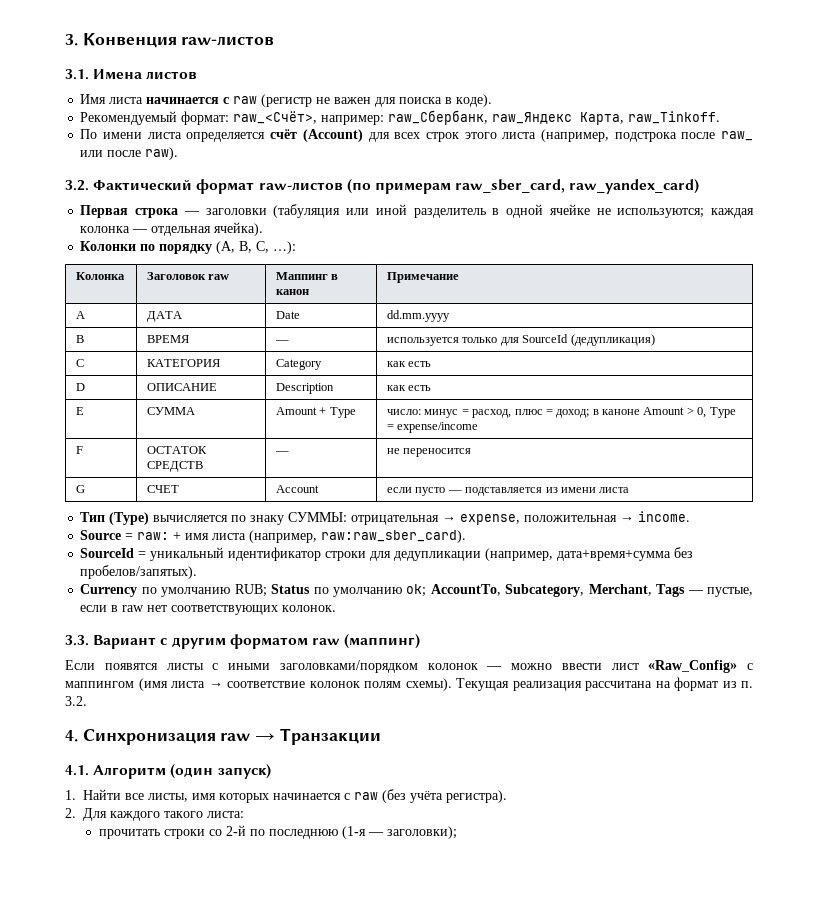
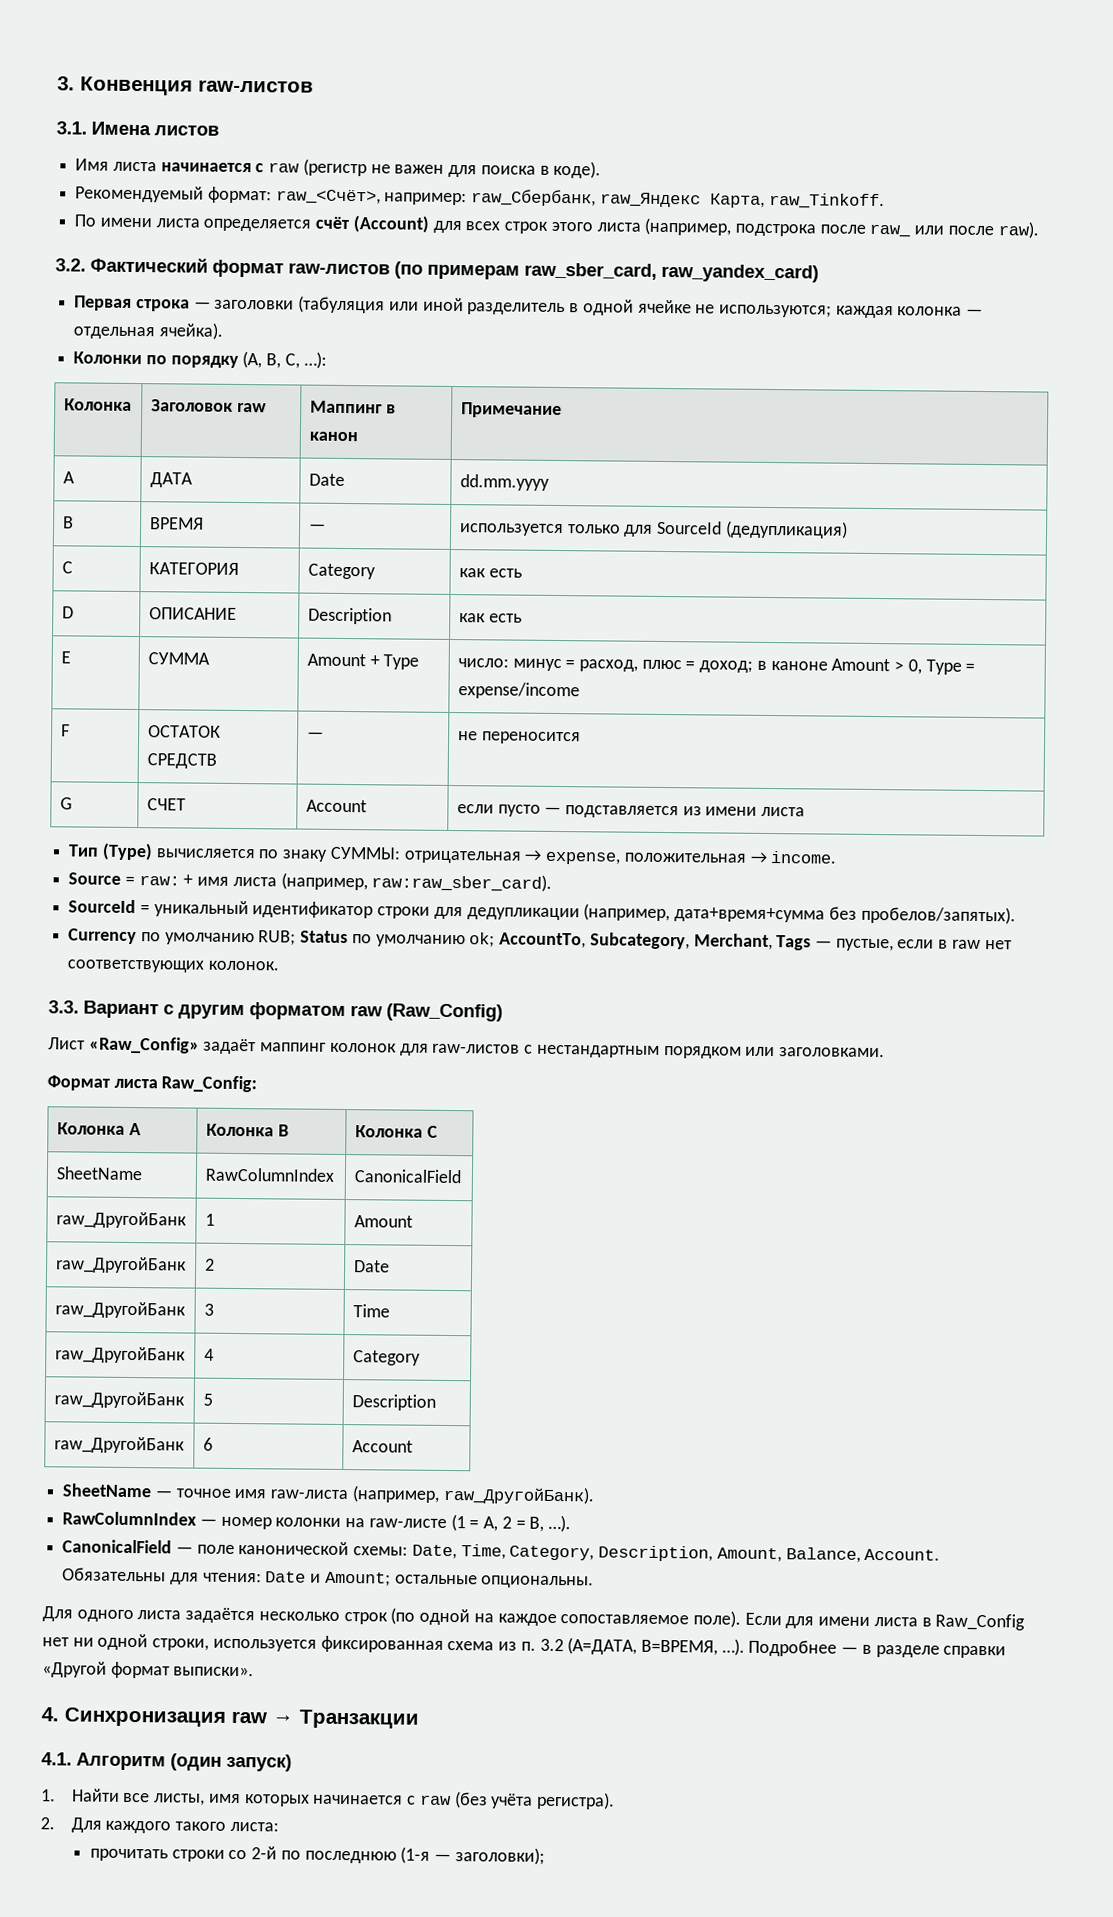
[344,634,421,649] [65,660,753,673] [65,677,753,691] [65,696,87,706] (маппинг) // Если появятся листы с иными заголовками/порядком колонок — можно ввести лист «Raw_Config» с маппингом (имя листа → соответствие колонок полям схемы). Текущая реализация рассчитана на формат из п. 3.2. -> [386,1003,503,1022] [48,1036,885,1059] [47,1075,258,1093] [56,1122,141,1136] [205,1123,289,1137] [354,1125,438,1138] [55,1166,143,1181] [204,1167,335,1182] [353,1169,462,1184] [55,1211,187,1229] [204,1213,215,1226] [353,1215,413,1228] [55,1256,187,1274] [204,1258,215,1271] [353,1260,390,1273] [54,1301,186,1319] [203,1303,214,1316] [352,1304,390,1318] [54,1346,186,1364] [203,1348,214,1361] [352,1350,421,1366] [53,1391,185,1409] [202,1393,213,1406] [351,1394,436,1411] [53,1436,185,1454] [202,1437,213,1451] [351,1440,413,1453] [62,1483,595,1505] [62,1511,571,1533] [62,1539,941,1563] [62,1567,595,1589] [42,1606,1026,1631] [42,1633,1007,1659] [42,1661,255,1679] (Raw_Config) // Лист «Raw_Config» задаёт маппинг колонок для raw-листов с нестандартным порядком или заголовками. // Формат листа Raw_Config: // Колонка A | Колонка B | Колонка C // SheetName | RawColumnIndex | CanonicalField // raw_ДругойБанк | 1 | Amount // raw_ДругойБанк | 2 | Date // raw_ДругойБанк | 3 | Time // raw_ДругойБанк | 4 | Category // raw_ДругойБанк | 5 | Description // raw_ДругойБанк | 6 | Account // SheetName — точное имя raw-листа (например, raw_ДругойБанк). // RawColumnIndex — номер колонки на raw-листе (1 = A, 2 = B, …). // CanonicalField — поле канонической схемы: Date, Time, Category, Description, Amount, Balance, Account. Обязательны для чтения: Date и Amount; остальные опциональны. // Для одного листа задаётся несколько строк (по одной на каждое сопоставляемое поле). Если для имени листа в Raw_Config нет ни одной строки, используется фиксированная схема из п. 3.2 (A=ДАТА, B=ВРЕМЯ, …). Подробнее — в разделе справки «Другой формат выписки».

